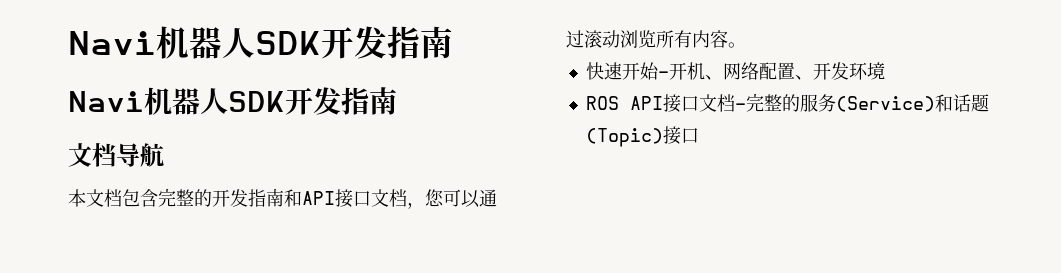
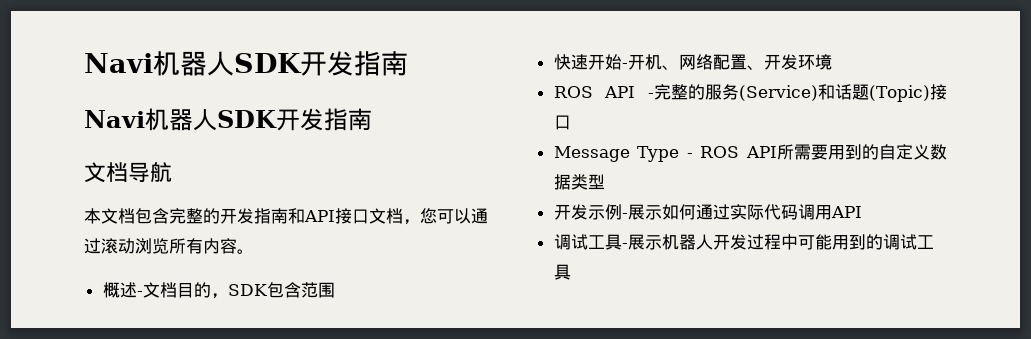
(746, 45) none -> [102,282,335,299] // 概述-文档目的，SDK包含范围
[662,94,735,113] 接口文档 -> (636, 92) none
(699, 135) none -> [553,144,947,162] [553,174,605,190] [553,204,862,220] [553,234,934,250] [553,264,571,280] // Message Type - ROS API所需要用到的自定义数据类型 // 开发示例-展示如何通过实际代码调用API // 调试工具-展示机器人开发过程中可能用到的调试工具

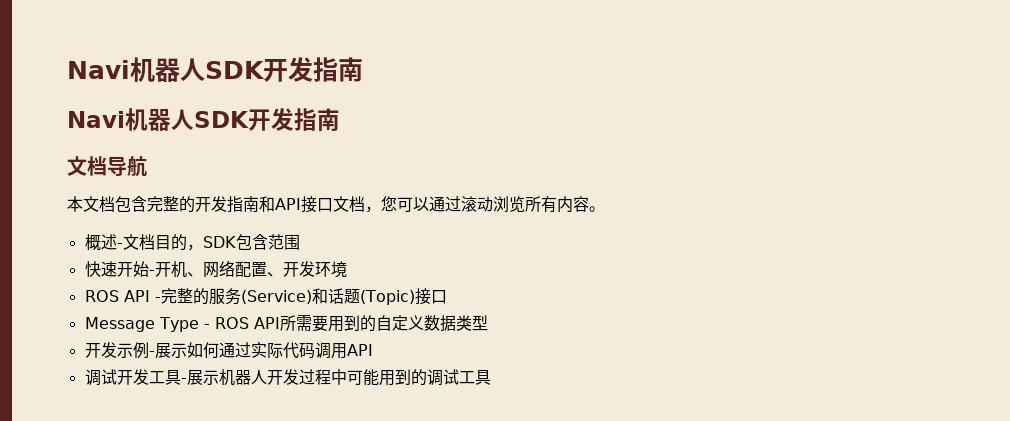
(588, 242) none -> [116,369,149,385] 开发

